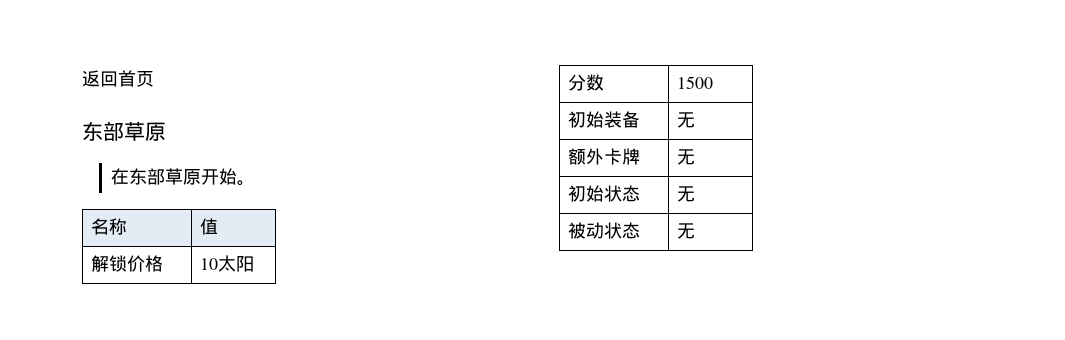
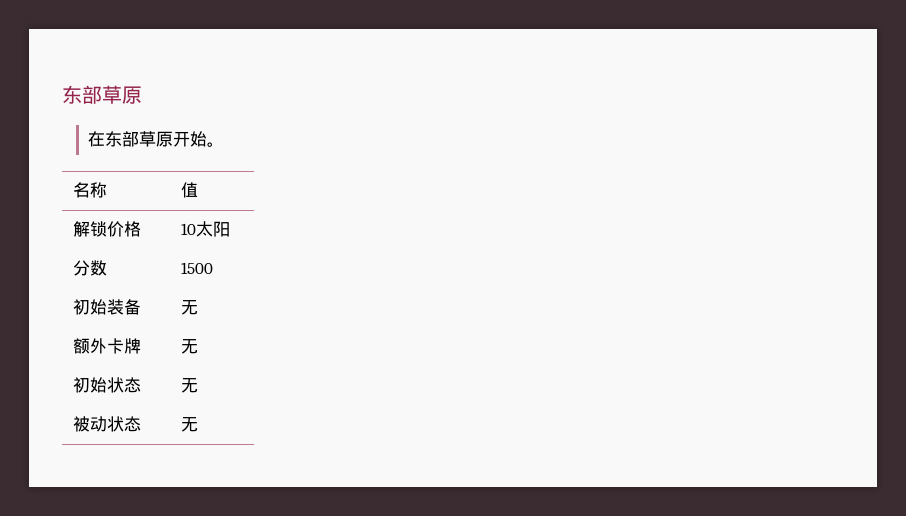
[82,70,154,87] 返回首页 // -> (62, 94) none

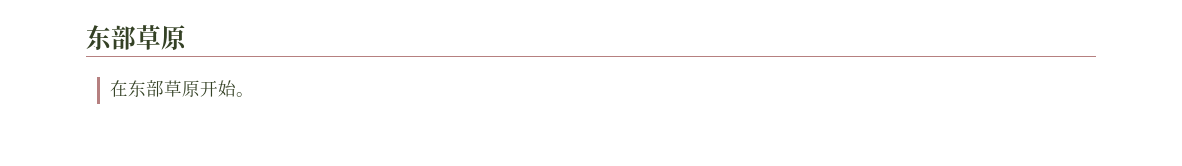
[72,182,107,198] [180,182,198,198] [72,221,141,237] [180,221,230,237] [72,260,107,276] [180,262,213,274] [72,299,141,315] [180,300,198,315] [72,338,141,354] [180,339,198,354] [72,377,141,393] [180,378,198,393] [72,416,141,432] [180,417,198,432] // 名称 | 值 // 解锁价格 | 10太阳 // 分数 | 1500 // 初始装备 | 无 // 额外卡牌 | 无 // 初始状态 | 无 // 被动状态 | 无 -> (254, 94) none

